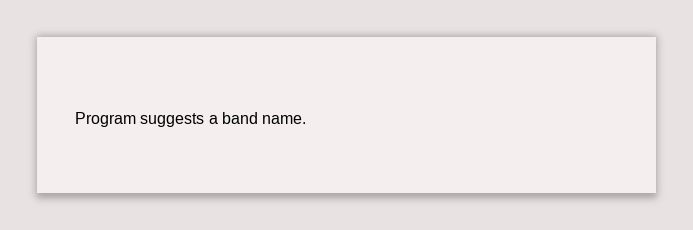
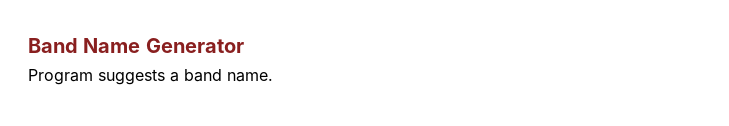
(75, 119) none -> [28,38,244,53] Band Name Generator //

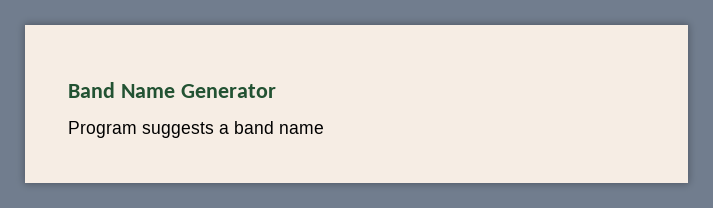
[227,72,273,82] name. -> [279,124,324,134] name

